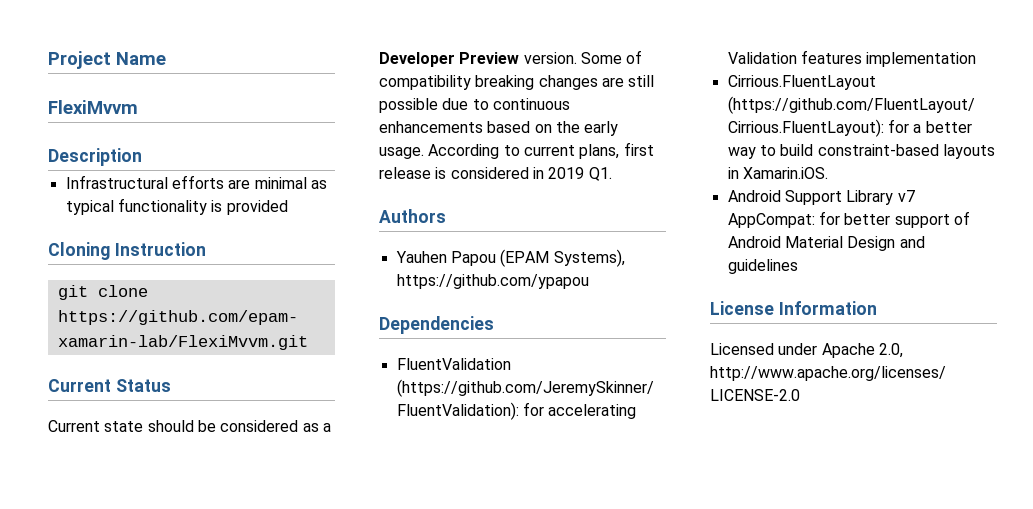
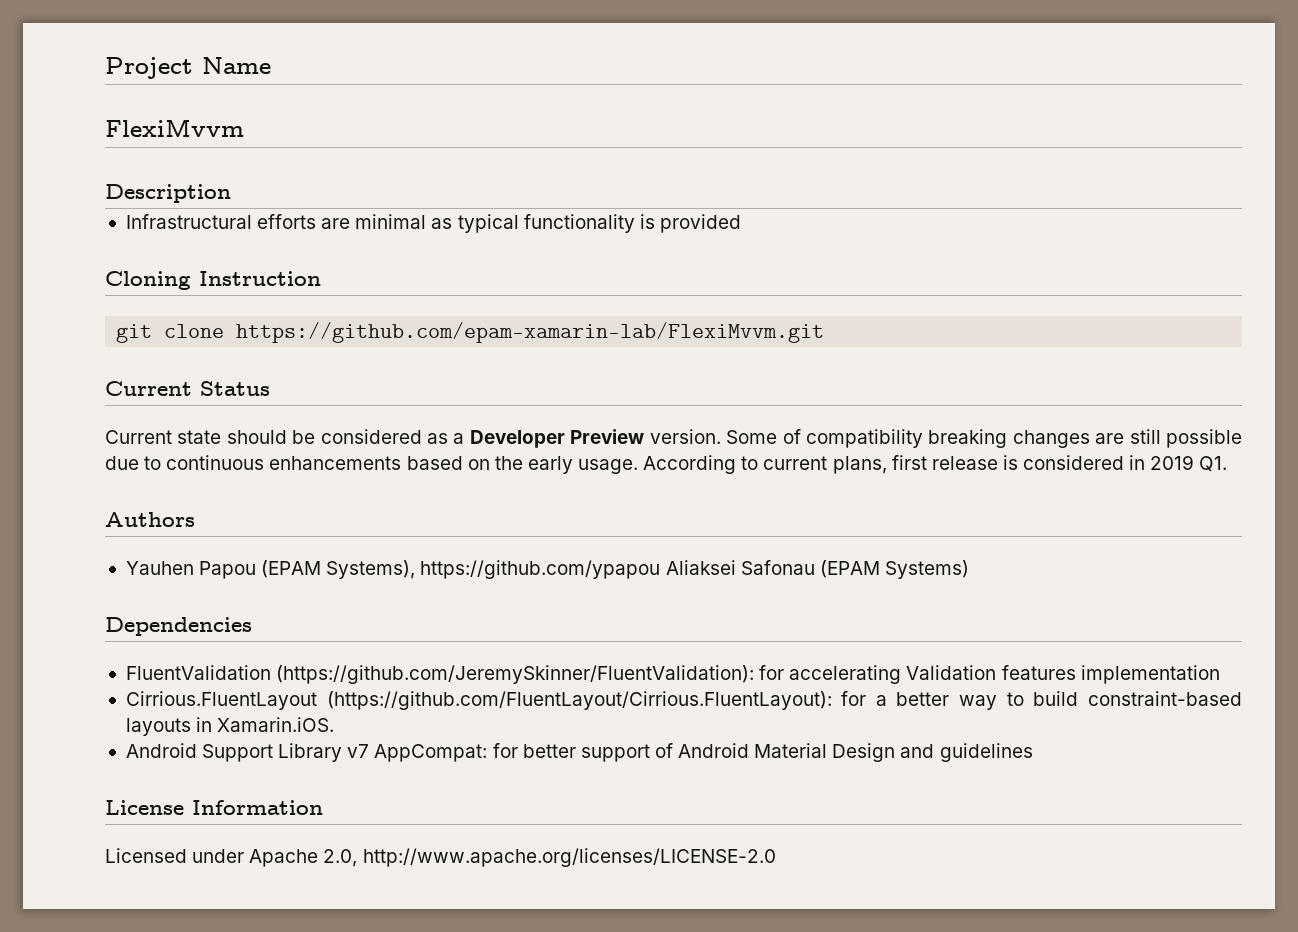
(589, 281) none -> [665,560,969,579] Aliaksei Safonau (EPAM Systems)

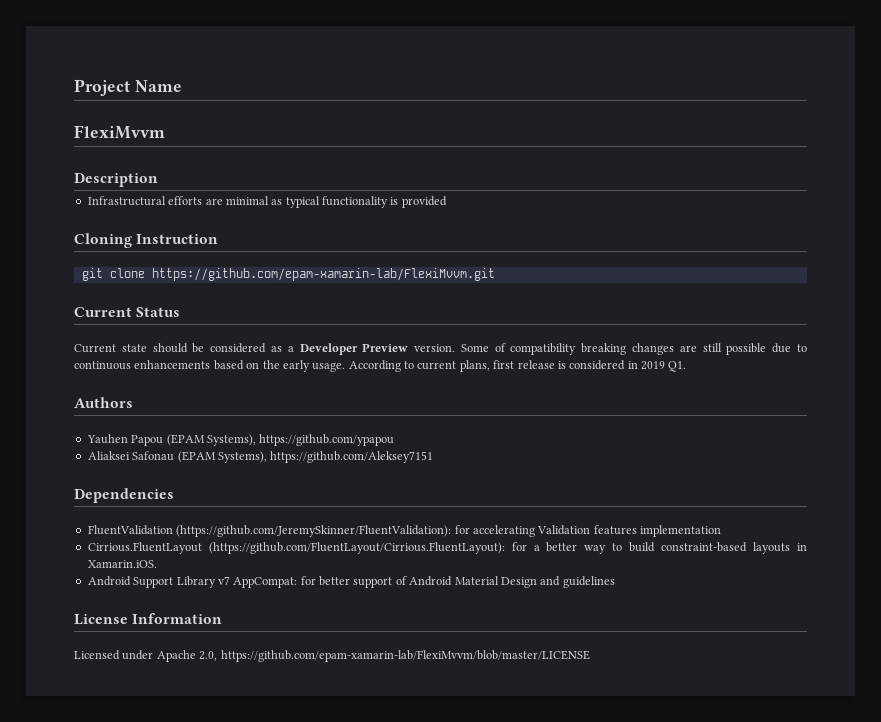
(661, 569) none -> (395, 440) //
[884,560,969,579] Systems) -> [217,451,434,463] Systems), https://github.com/Aleksey7151
[362,848,776,867] http://www.apache.org/licenses/LICENSE-2.0 -> [220,650,590,662] https://github.com/epam-xamarin-lab/FlexiMvvm/blob/master/LICENSE

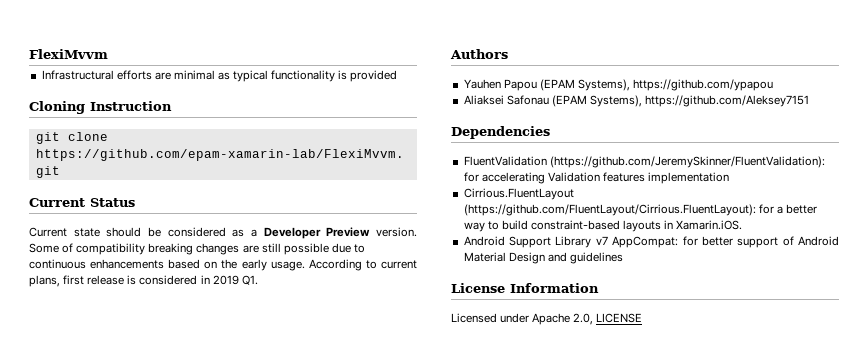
[74,79,182,96] Project Name // -> (29, 54) none
[74,173,158,187] // Description -> (108, 54) none
[220,650,590,662] https://github.com/epam-xamarin-lab/FlexiMvvm/blob/master/LICENSE -> [596,313,643,323] LICENSE

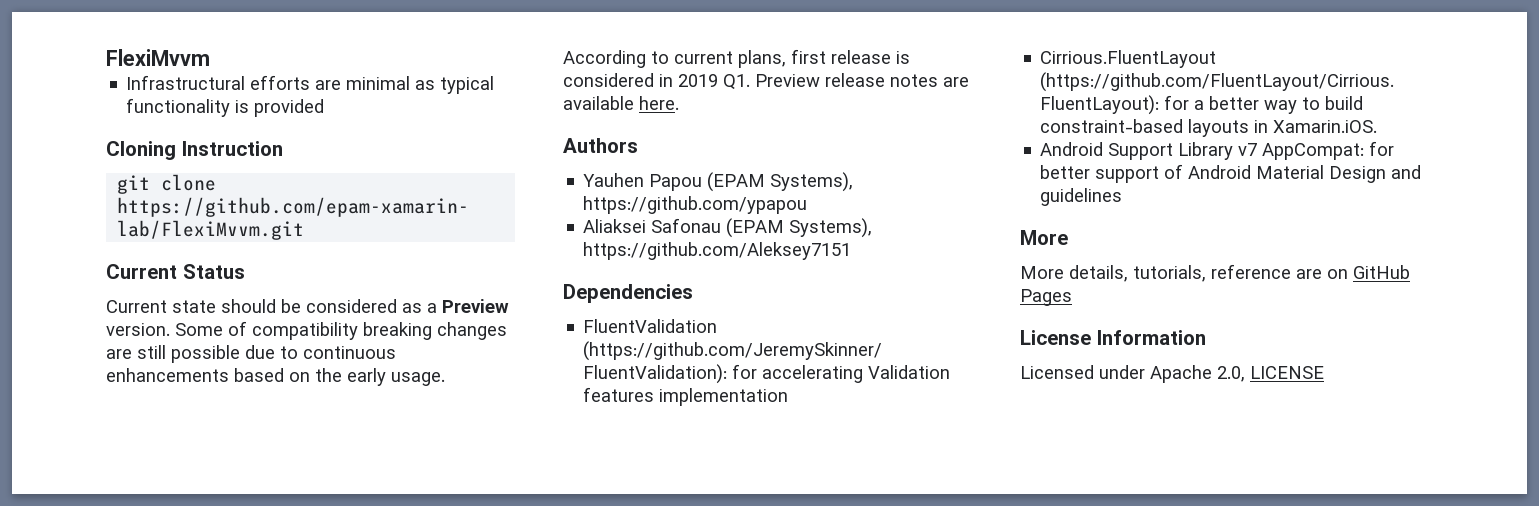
[263,227,321,239] Developer -> (437, 308) none
(258, 280) none -> [755,73,969,87] [563,96,679,110] Preview release notes are available here.
(623, 258) none -> [1020,230,1068,245] [1020,264,1410,282] [1020,289,1072,306] // More // More details, tutorials, reference are on GitHub Pages

